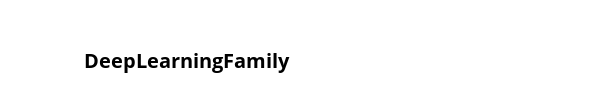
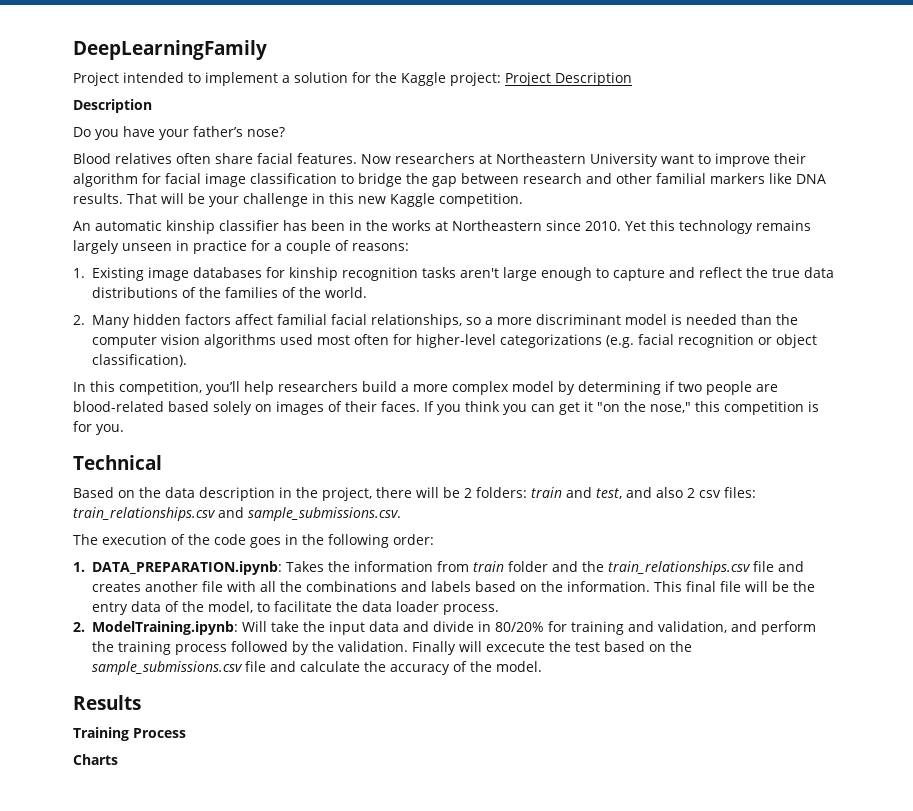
(290, 63) none -> [73,72,632,86] [73,99,152,113] [73,126,285,140] [73,153,806,167] [73,173,826,187] [73,193,523,207] [73,220,811,234] [73,240,409,254] [73,267,834,281] [91,287,367,298] [73,314,798,328] [91,334,817,348] [91,354,187,367] [73,381,778,395] [73,401,819,415] [73,421,124,435] [73,455,162,470] [73,487,756,501] [73,507,401,521] [73,534,434,548] [73,561,804,575] [91,581,815,592] [91,601,499,615] [73,621,816,635] [91,641,692,655] [91,661,542,675] [73,695,141,710] [73,727,186,741] [73,754,118,765] // Project intended to implement a solution for the Kaggle project: Project Description // Description // Do you have your father’s nose? // Blood relatives often share facial features. Now researchers at Northeastern University want to improve their algorithm for facial image classification to bridge the gap between research and other familial markers like DNA results. That will be your challenge in this new Kaggle competition. // An automatic kinship classifier has been in the works at Northeastern since 2010. Yet this technology remains largely unseen in practice for a couple of reasons: // 1. Existing image databases for kinship recognition tasks aren't large enough to capture and reflect the true data distributions of the families of the world. // 2. Many hidden factors affect familial facial relationships, so a more discriminant model is needed than the computer vision algorithms used most often for higher-level categorizations (e.g. facial recognition or object classification). // In this competition, you’ll help researchers build a more complex model by determining if two people are blood-related based solely on images of their faces. If you think you can get it "on the nose," this competition is for you. // Technical // Based on the data description in the project, there will be 2 folders: train and test, and also 2 csv files: train_relationships.csv and sample_submissions.csv. // The execution of the code goes in the following order: // 1. DATA_PREPARATION.ipynb: Takes the information from train folder and the train_relationships.csv file and creates another file with all the combinations and labels based on the information. This final file will be the entry data of the model, to facilitate the data loader process. // 2. ModelTraining.ipynb: Will take the input data and divide in 80/20% for training and validation, and perform the training process followed by the validation. Finally will excecute the test based on the sample_submissions.csv file and calculate the accuracy of the model. // Results // Training Process // Charts

